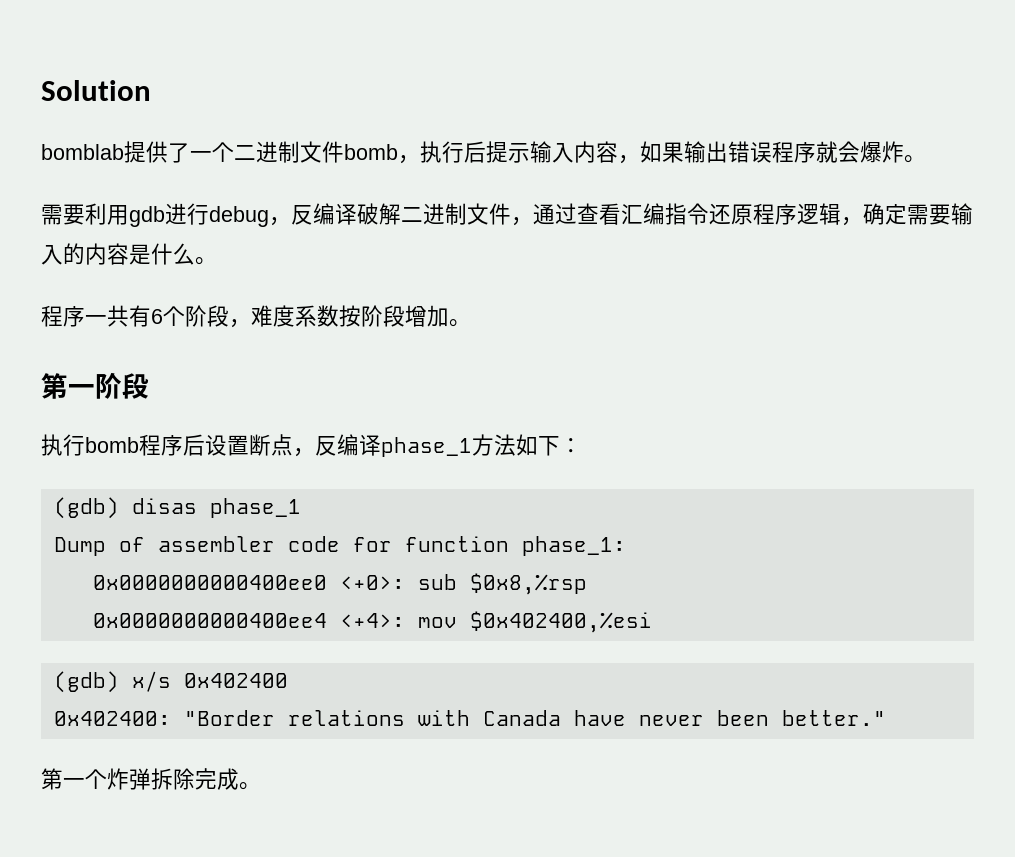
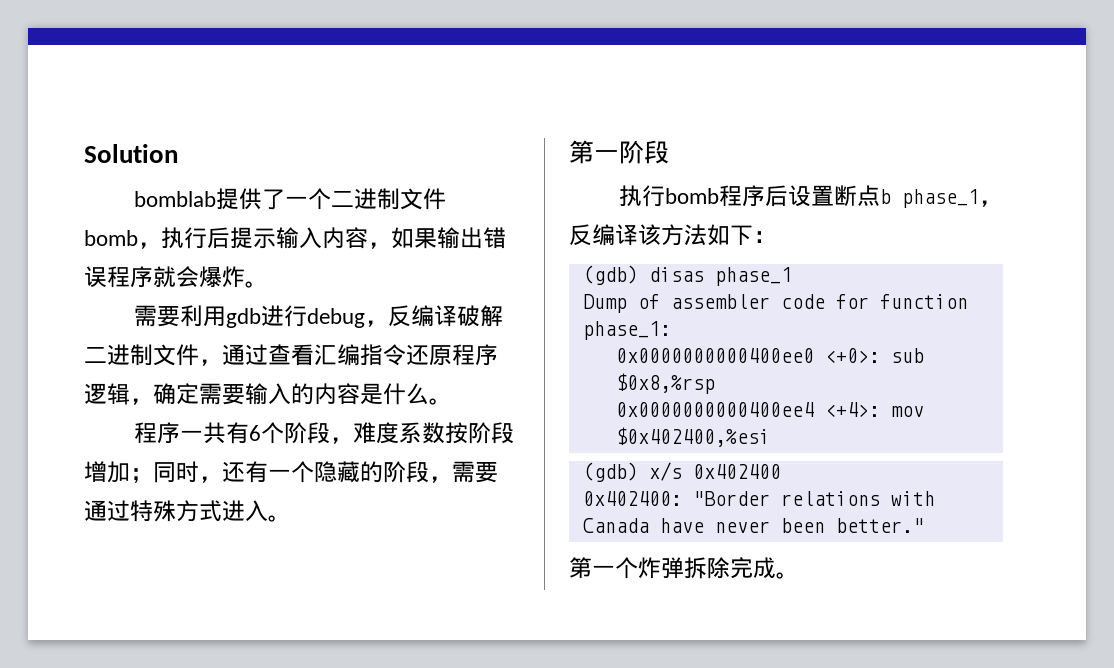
(449, 316) none -> [130,461,498,483] [84,500,268,522] ；同时，还有一个隐藏的阶段，需要通过特殊方式进入
[293,434,472,457] ，反编译phase_1 -> [879,189,1002,208] [569,224,661,246] b phase_1，反编译该

